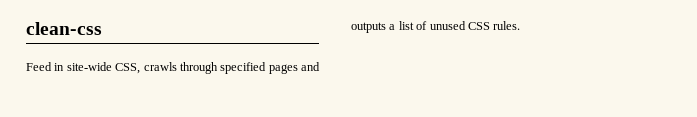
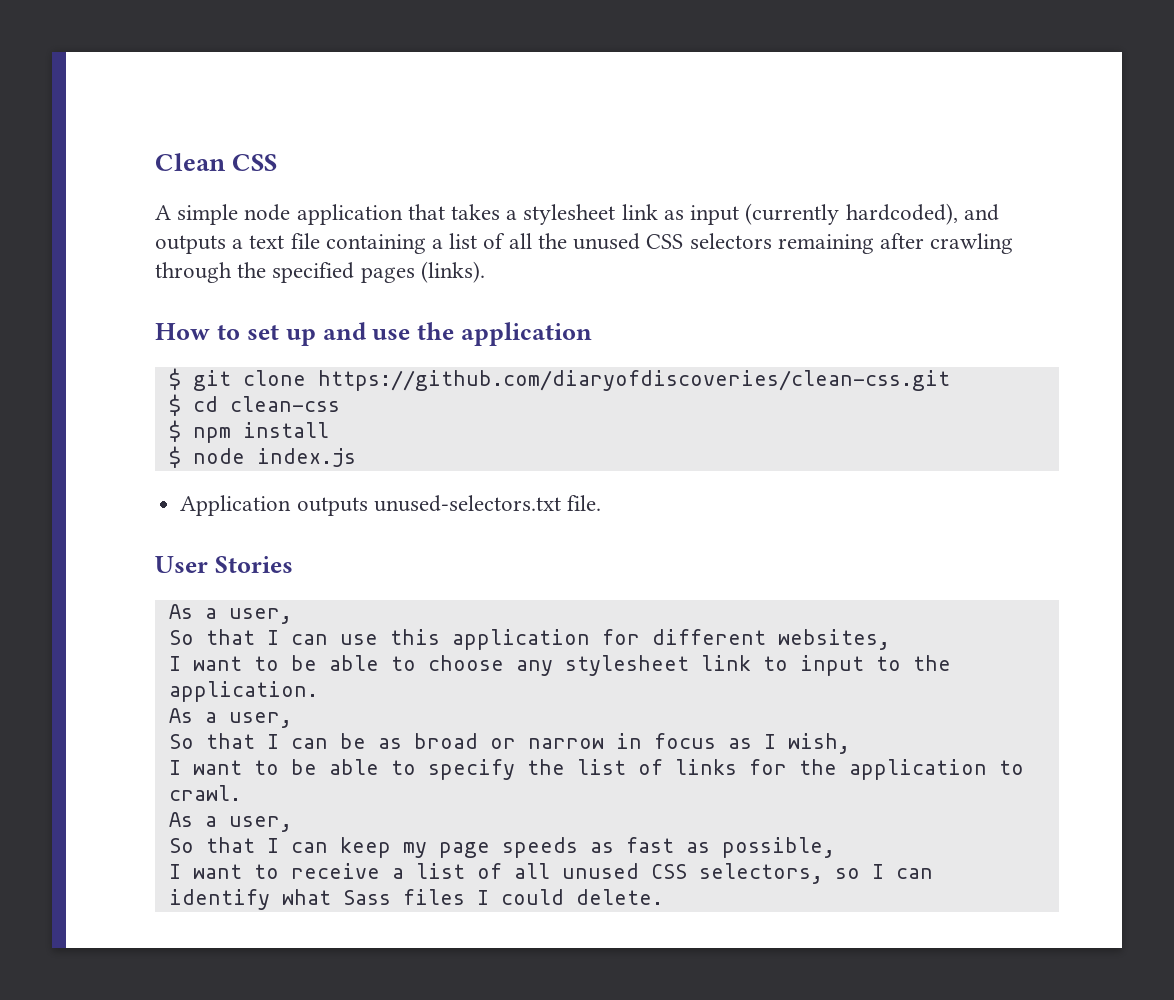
[26,22,102,35] [26,62,320,74] [351,21,521,33] clean-css // Feed in site-wide CSS, crawls through specified pages and outputs a list of unused CSS rules. -> [155,153,278,171] [155,203,999,225] [155,233,1014,254] [155,261,485,283] [155,322,593,346] [168,368,950,391] [168,394,340,416] [168,420,329,443] [168,446,356,468] [180,495,601,516] [155,556,293,573] [168,604,292,624] [168,629,890,650] [168,655,951,676] [168,681,318,702] [168,708,292,728] [168,733,850,754] [168,759,1024,780] [168,785,241,801] [168,812,292,832] [168,837,835,858] [168,863,933,884] [168,889,663,910] Clean CSS // A simple node application that takes a stylesheet link as input (currently hardcoded), and outputs a text file containing a list of all the unused CSS selectors remaining after crawling through the specified pages (links). // How to set up and use the application // $ git clone https://github.com/diaryofdiscoveries/clean-css.git // $ cd clean-css // $ npm install // $ node index.js // Application outputs unused-selectors.txt file. // User Stories // As a user, // So that I can use this application for different websites, // I want to be able to choose any stylesheet link to input to the application. // As a user, // So that I can be as broad or narrow in focus as I wish, // I want to be able to specify the list of links for the application to crawl. // As a user, // So that I can keep my page speeds as fast as possible, // I want to receive a list of all unused CSS selectors, so I can identify what Sass files I could delete.

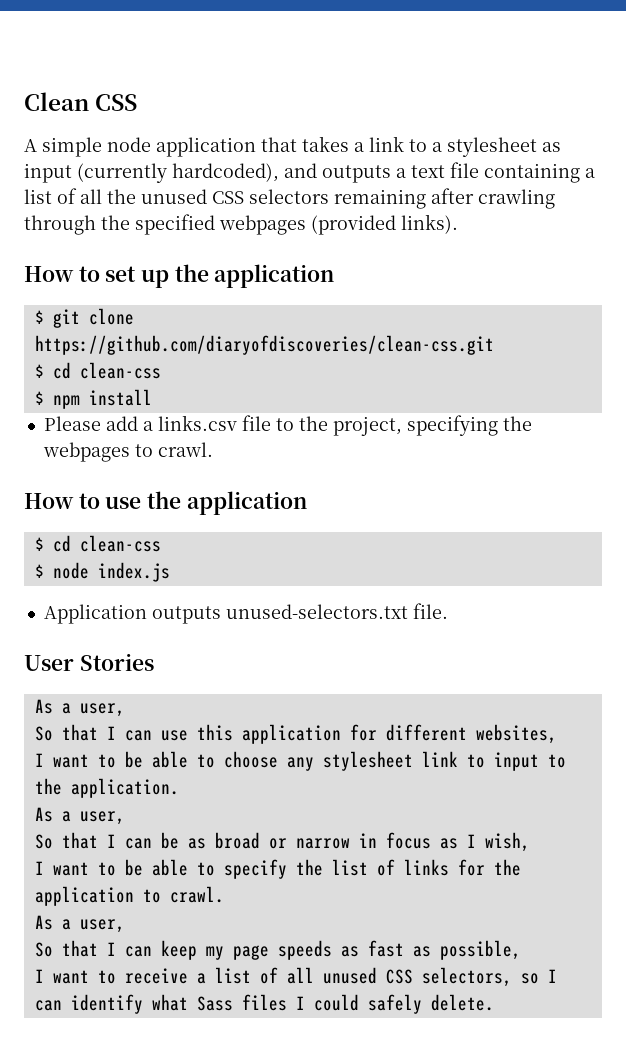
[523,204,658,225] stylesheet link -> [369,136,537,157] link to a stylesheet
[360,261,485,283] pages (links). -> [219,214,458,235] webpages (provided links).
[322,322,411,340] and use -> (170, 278) none
(329, 430) none -> [43,415,532,436] [42,442,213,462] [24,491,307,515] [34,535,161,552] // Please add a links.csv file to the project, specifying the webpages to crawl. // How to use the application // $ cd clean-css
(564, 897) none -> [367,994,422,1014] safely

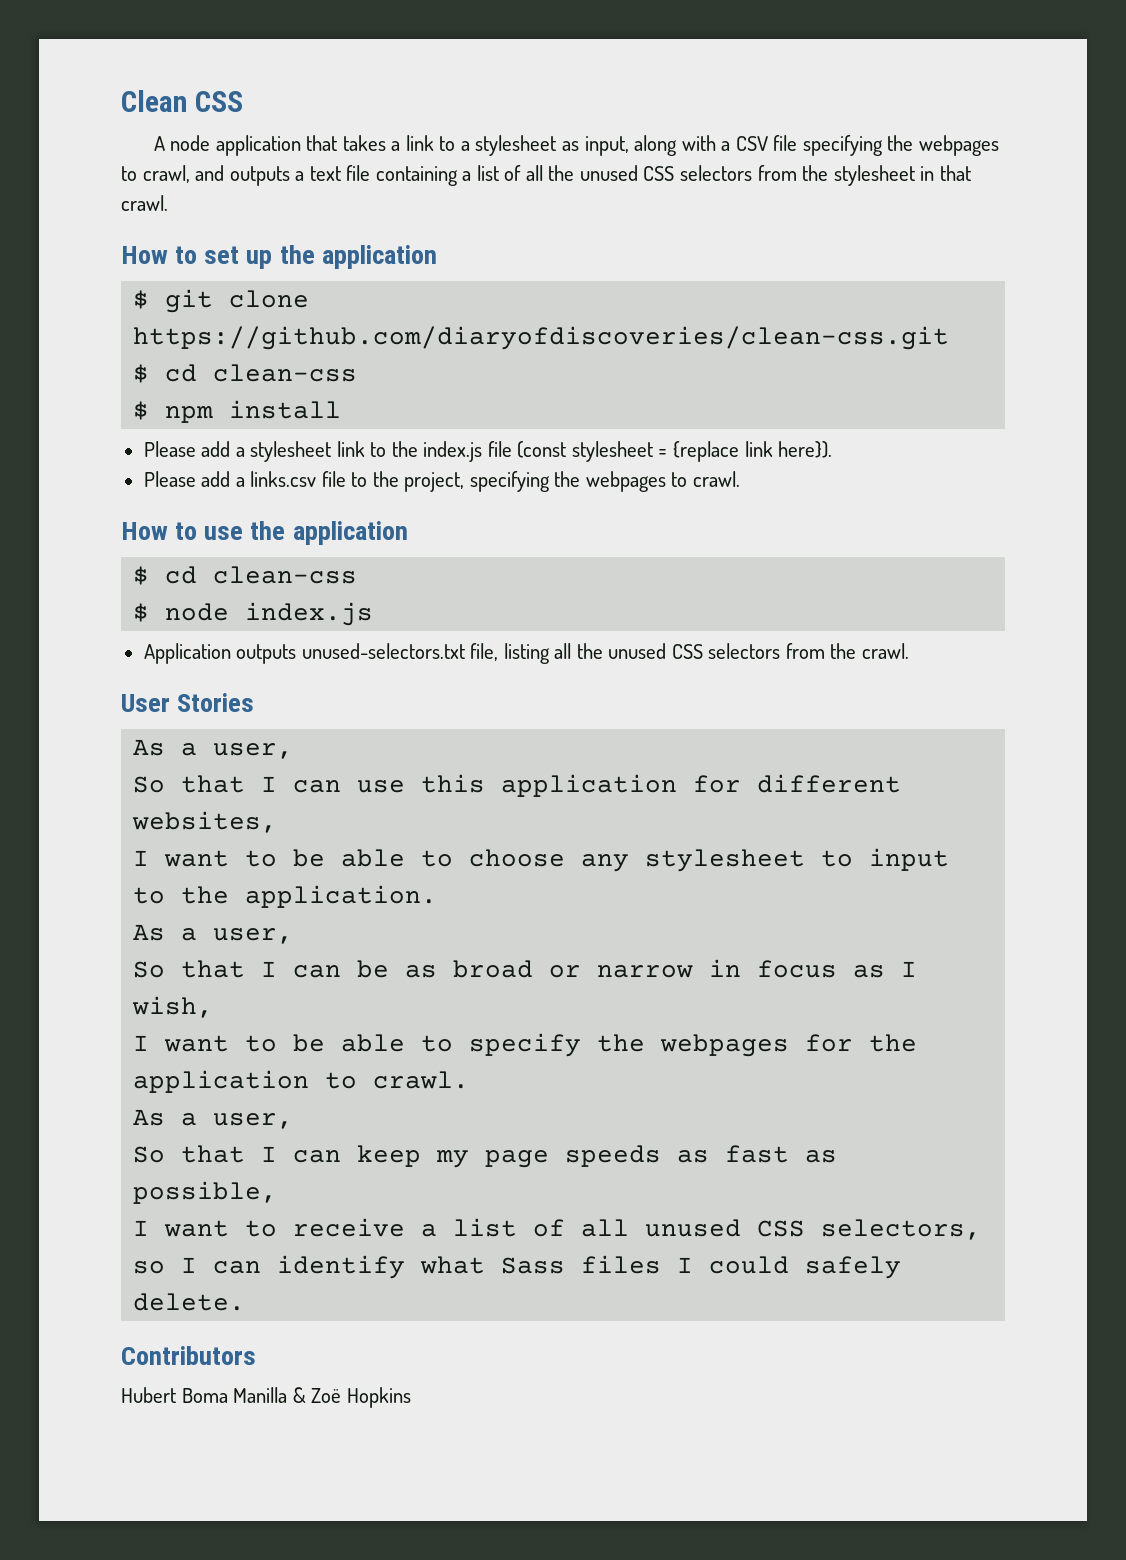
[42,137,102,157] simple -> (165, 143) none
[24,163,279,183] input (currently hardcoded), -> [584,135,999,156] [121,165,190,183] input, along with a CSV file specifying the webpages to crawl,
[334,188,555,209] [24,214,458,235] remaining after crawling through the specified webpages (provided links). -> [757,165,971,186] [121,195,168,211] from the stylesheet in that crawl.
(152, 397) none -> [143,441,833,462] // Please add a stylesheet link to the index.js file (const stylesheet = {replace link here}).
[412,603,448,619] file. -> [470,643,909,664] file, listing all the unused CSS selectors from the crawl.
[421,751,458,767] link -> (806, 860) none
[331,859,449,876] list of links -> [660,1034,790,1057] webpages
(494, 1002) none -> [121,1346,256,1365] [121,1387,411,1408] // Contributors // Hubert Boma Manilla & Zoë Hopkins

